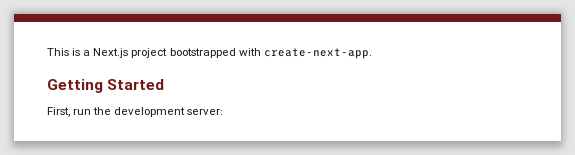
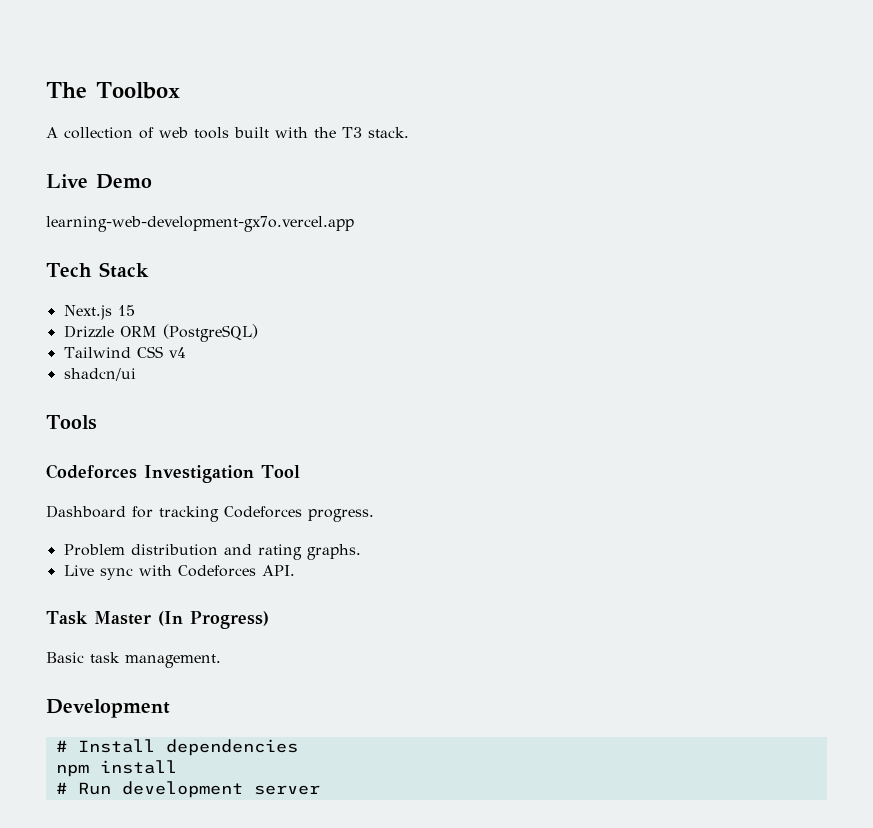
[47,48,372,59] [47,79,165,93] [47,107,224,117] This is a Next.js project bootstrapped with create-next-app. // Getting Started // First, run the development server: -> [46,82,180,99] [46,127,409,139] [46,174,152,189] [46,216,354,232] [46,262,149,278] [63,305,135,320] [63,324,258,342] [63,346,186,358] [63,368,136,381] [46,415,97,430] [46,464,300,483] [46,505,374,522] [63,544,361,560] [63,565,295,580] [46,611,269,629] [46,652,221,668] [46,699,170,718] [55,739,298,756] [55,760,177,777] [55,781,320,798] The Toolbox // A collection of web tools built with the T3 stack. // Live Demo // learning-web-development-gx7o.vercel.app // Tech Stack // Next.js 15 // Drizzle ORM (PostgreSQL) // Tailwind CSS v4 // shadcn/ui // Tools // Codeforces Investigation Tool // Dashboard for tracking Codeforces progress. // Problem distribution and rating graphs. // Live sync with Codeforces API. // Task Master (In Progress) // Basic task management. // Development // # Install dependencies // npm install // # Run development server

